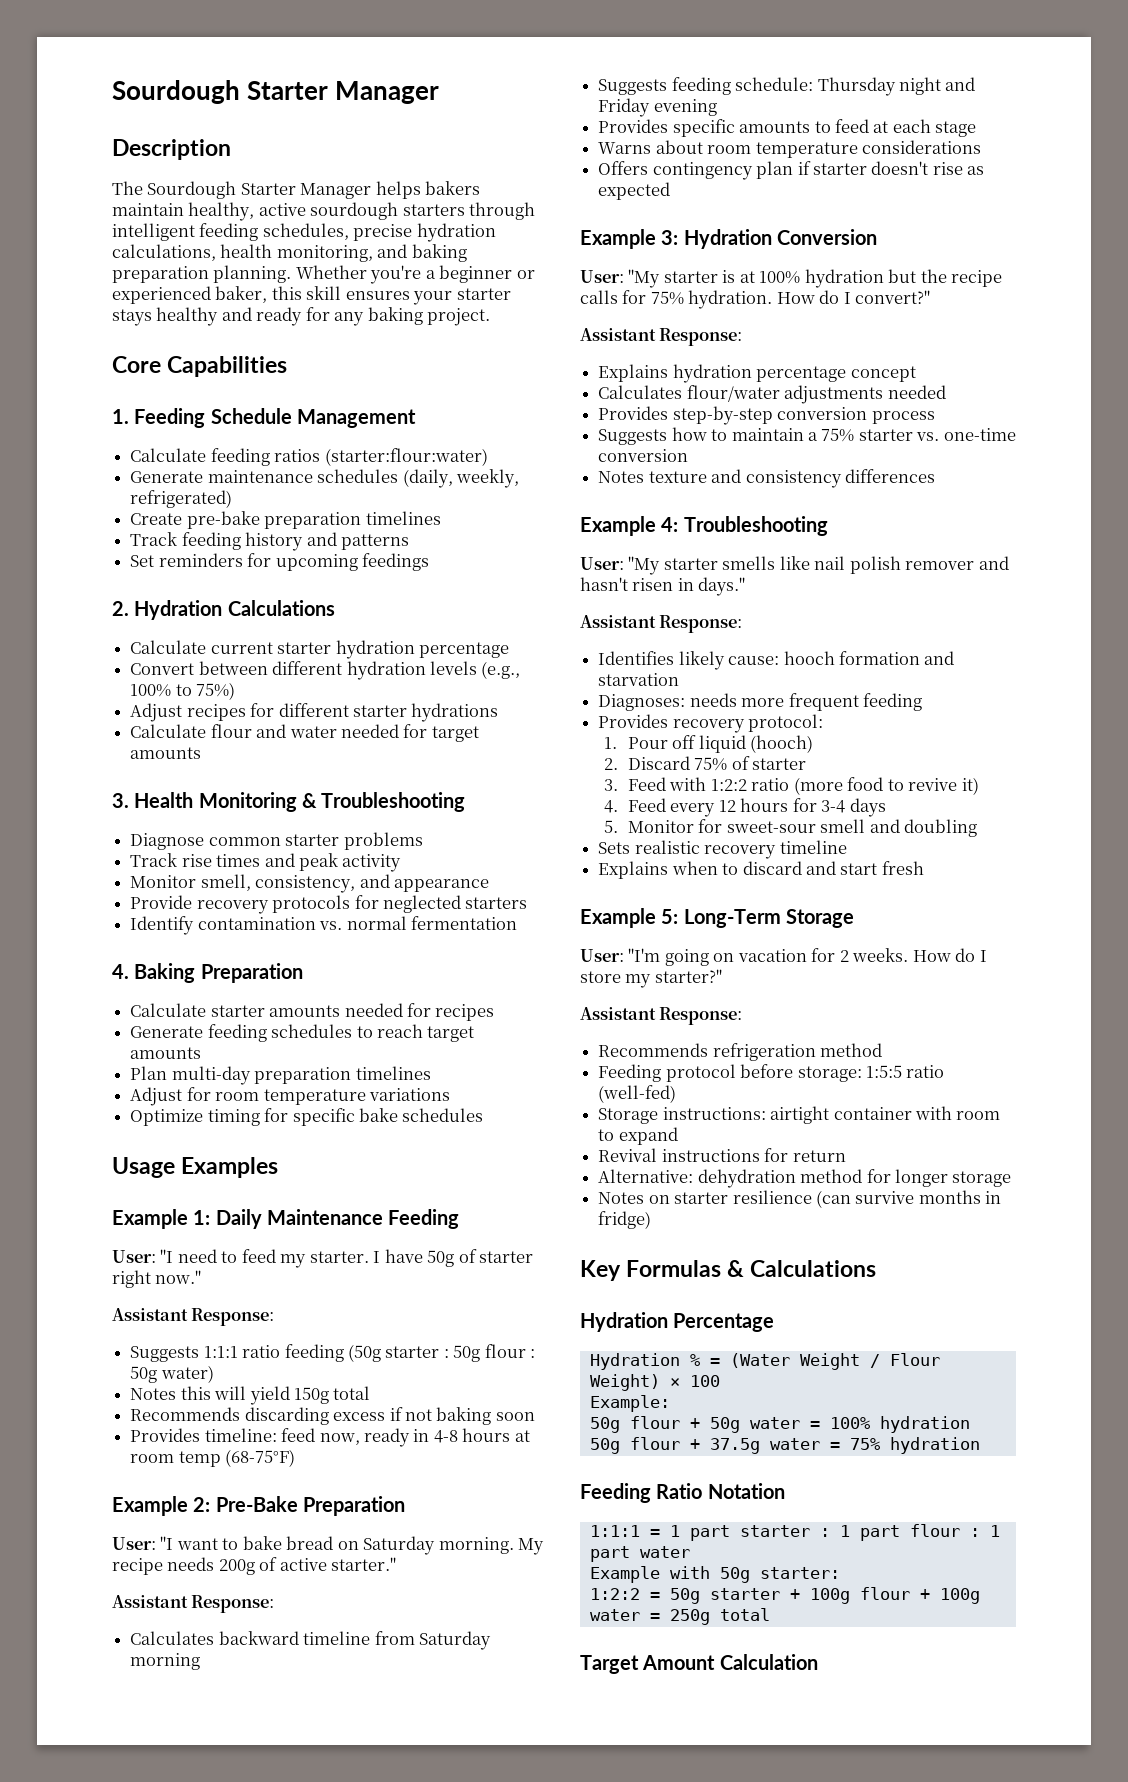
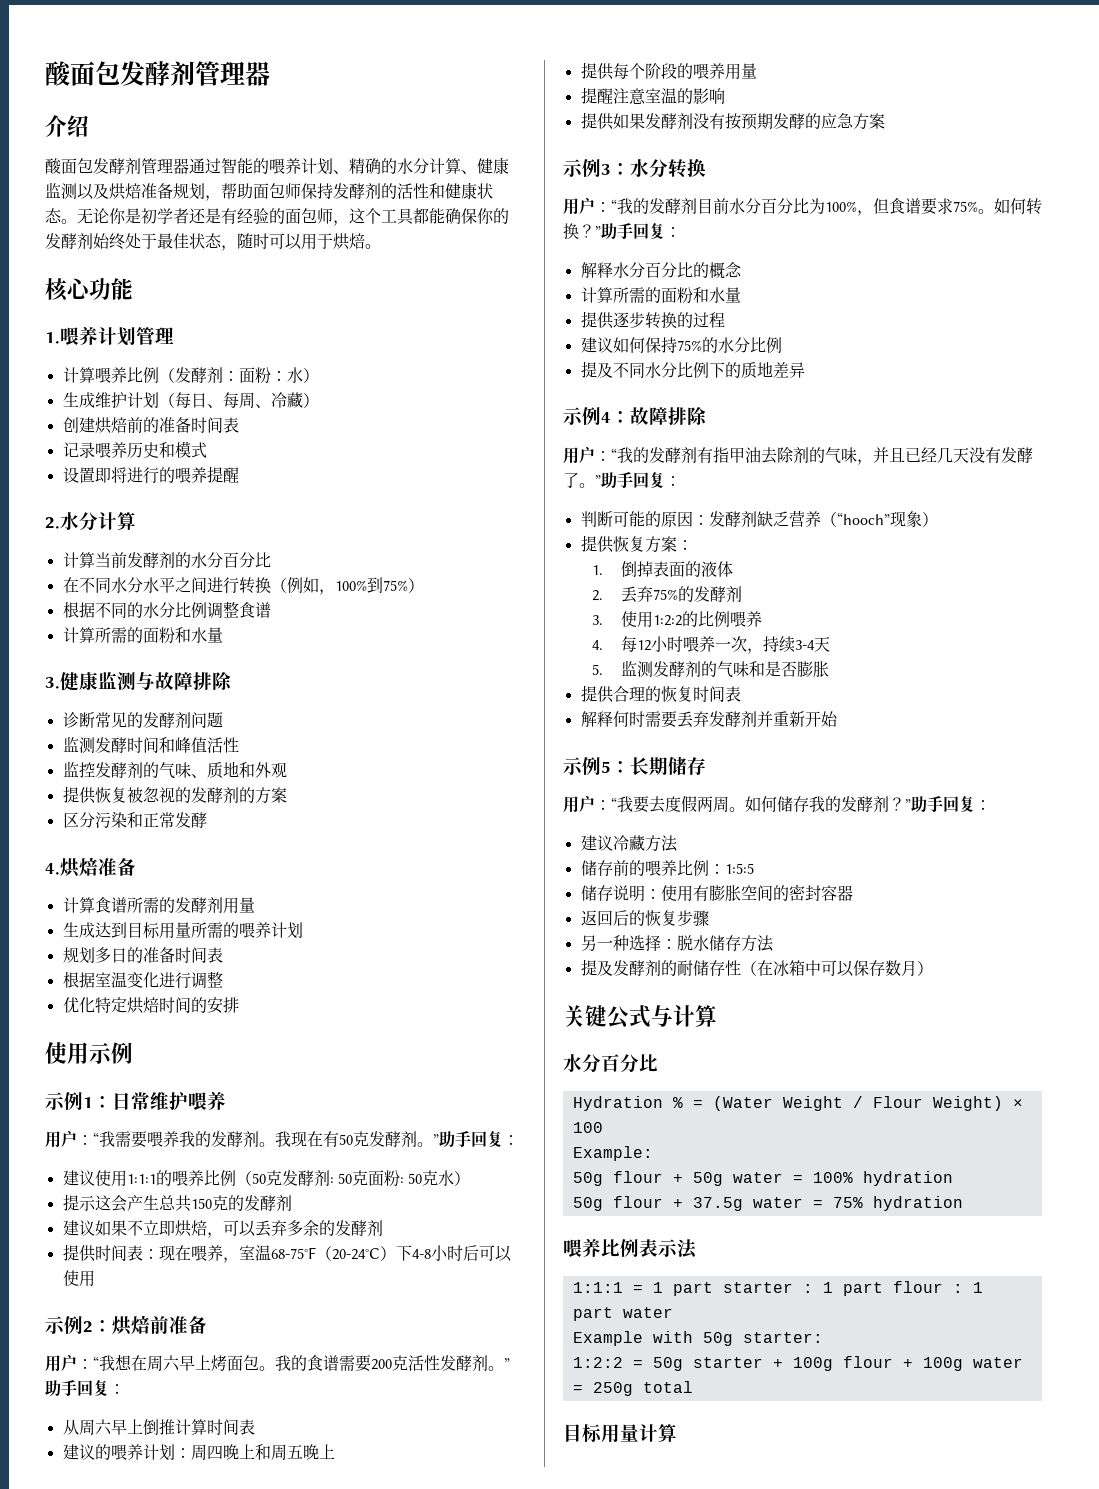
[112,80,440,104] [112,139,231,160] [112,181,481,199] [112,202,536,221] [112,223,496,242] [112,244,467,262] [112,265,535,284] [112,286,511,305] [112,307,491,326] [112,356,288,377] [112,408,416,428] [130,448,488,466] [130,469,519,488] [130,490,233,508] [130,511,441,529] [130,532,409,551] [130,553,429,571] [112,600,335,620] [130,640,509,659] [130,661,521,680] [130,682,236,700] [130,703,499,722] [130,724,479,742] [130,747,202,759] [112,792,466,812] [130,832,423,850] [130,853,402,872] [130,874,489,893] [130,895,528,914] [130,916,517,935] [112,963,303,983] [130,1003,495,1021] [130,1024,475,1042] [130,1047,202,1059] [130,1066,431,1085] [130,1087,450,1106] [130,1108,484,1126] [112,1157,279,1178] [112,1209,460,1229] [112,1249,534,1268] [112,1270,202,1288] [112,1308,275,1326] [130,1344,536,1362] [130,1365,214,1383] [130,1386,371,1405] [130,1407,535,1425] [130,1428,530,1447] [130,1449,296,1467] [112,1496,405,1516] [112,1536,545,1555] [112,1557,397,1575] [112,1595,275,1613] [130,1631,491,1650] [130,1653,201,1670] [598,77,976,96] [598,98,717,117] [598,119,977,137] [598,140,981,158] [598,161,985,180] [598,182,671,200] [580,229,877,249] [580,269,1003,288] [580,290,931,309] [580,328,743,346] [598,364,916,383] [598,385,946,404] [598,406,935,425] [598,427,1016,445] [598,449,689,462] [598,469,935,488] [580,516,828,536] [580,556,1009,575] [580,577,746,596] [580,615,743,633] [598,651,955,670] [598,673,680,686] [598,693,922,711] [598,714,824,733] [603,735,814,753] [603,756,807,771] [603,777,979,795] [603,798,886,817] [603,819,978,837] [598,840,847,859] [598,861,924,879] [580,908,854,928] [580,948,987,966] [580,969,722,988] [580,1007,743,1025] [598,1043,883,1061] [598,1064,945,1082] [598,1085,677,1103] [598,1106,1001,1124] [598,1127,678,1145] [598,1148,846,1162] [598,1169,1012,1188] [598,1190,1002,1208] [598,1211,652,1229] [580,1260,877,1281] [580,1312,775,1332] Sourdough Starter Manager // Description // The Sourdough Starter Manager helps bakers maintain healthy, active sourdough starters through intelligent feeding schedules, precise hydration calculations, health monitoring, and baking preparation planning. Whether you're a beginner or experienced baker, this skill ensures your starter stays healthy and ready for any baking project. // Core Capabilities // 1. Feeding Schedule Management // Calculate feeding ratios (starter:flour:water) // Generate maintenance schedules (daily, weekly, refrigerated) // Create pre-bake preparation timelines // Track feeding history and patterns // Set reminders for upcoming feedings // 2. Hydration Calculations // Calculate current starter hydration percentage // Convert between different hydration levels (e.g., 100% to 75%) // Adjust recipes for different starter hydrations // Calculate flour and water needed for target amounts // 3. Health Monitoring & Troubleshooting // Diagnose common starter problems // Track rise times and peak activity // Monitor smell, consistency, and appearance // Provide recovery protocols for neglected starters // Identify contamination vs. normal fermentation // 4. Baking Preparation // Calculate starter amounts needed for recipes // Generate feeding schedules to reach target amounts // Plan multi-day preparation timelines // Adjust for room temperature variations // Optimize timing for specific bake schedules // Usage Examples // Example 1: Daily Maintenance Feeding // User: "I need to feed my starter. I have 50g of starter right now." // Assistant Response: // Suggests 1:1:1 ratio feeding (50g starter : 50g flour : 50g water) // Notes this will yield 150g total // Recommends discarding excess if not baking soon // Provides timeline: feed now, ready in 4-8 hours at room temp (68-75°F) // Example 2: Pre-Bake Preparation // User: "I want to bake bread on Saturday morning. My recipe needs 200g of active starter." // Assistant Response: // Calculates backward timeline from Saturday morning // Suggests feeding schedule: Thursday night and Friday evening // Provides specific amounts to feed at each stage // Warns about room temperature considerations // Offers contingency plan if starter doesn't rise as expected // Example 3: Hydration Conversion // User: "My starter is at 100% hydration but the recipe calls for 75% hydration. How do I convert?" // Assistant Response: // Explains hydration percentage concept // Calculates flour/water adjustments needed // Provides step-by-step conversion process // Suggests how to maintain a 75% starter vs. one-time conversion // Notes texture and consistency differences // Example 4: Troubleshooting // User: "My starter smells like nail polish remover and hasn't risen in days." // Assistant Response: // Identifies likely cause: hooch formation and starvation // Diagnoses: needs more frequent feeding // Provides recovery protocol: // 1. Pour off liquid (hooch) // 2. Discard 75% of starter // 3. Feed with 1:2:2 ratio (more food to revive it) // 4. Feed every 12 hours for 3-4 days // 5. Monitor for sweet-sour smell and doubling // Sets realistic recovery timeline // Explains when to discard and start fresh // Example 5: Long-Term Storage // User: "I'm going on vacation for 2 weeks. How do I store my starter?" // Assistant Response: // Recommends refrigeration method // Feeding protocol before storage: 1:5:5 ratio (well-fed) // Storage instructions: airtight container with room to expand // Revival instructions for return // Alternative: dehydration method for longer storage // Notes on starter resilience (can survive months in fridge) // Key Formulas & Calculations // Hydration Percentage -> [45,61,270,86] [45,115,89,137] [45,157,509,175] [45,182,493,201] [45,208,509,226] [45,233,381,251] [45,278,133,302] [45,327,174,346] [62,367,319,384] [62,392,319,409] [62,417,239,434] [62,441,207,458] [62,466,239,484] [45,512,136,531] [62,552,271,569] [62,577,424,595] [62,601,271,619] [62,627,223,644] [45,672,232,691] [62,712,223,729] [62,736,239,753] [62,761,287,779] [62,786,287,804] [62,812,207,828] [45,857,136,878] [62,897,255,914] [62,922,303,939] [62,947,223,964] [62,971,223,989] [62,997,239,1014] [45,1042,133,1064] [45,1091,226,1110] [45,1130,519,1148] [62,1170,471,1187] [62,1194,292,1212] [62,1220,383,1238] [62,1244,512,1263] [62,1270,95,1287] [45,1315,207,1336] [45,1354,510,1372] [45,1379,125,1397] [62,1419,255,1436] [62,1444,335,1461] [580,62,757,80] [580,87,725,105] [580,112,885,130] [563,158,706,178] [563,197,1042,216] [563,222,681,240] [580,262,742,279] [580,287,741,304] [580,311,725,329] [580,337,782,353] [580,361,805,379] [563,407,707,426] [563,446,1033,465] [563,471,681,489] [580,510,938,528] [580,535,693,553] [591,561,733,578] [591,586,742,603] [591,611,762,628] [591,636,830,654] [591,660,829,678] [580,685,741,703] [580,711,838,728] [563,756,706,776] [563,795,991,813] [580,835,678,852] [580,860,754,876] [580,884,853,902] [580,910,709,927] [580,935,774,952] [580,959,933,977] [563,1005,717,1029] [563,1054,658,1073] 酸面包发酵剂管理器 // 介绍 // 酸面包发酵剂管理器通过智能的喂养计划、精确的水分计算、健康监测以及烘焙准备规划，帮助面包师保持发酵剂的活性和健康状态。无论你是初学者还是有经验的面包师，这个工具都能确保你的发酵剂始终处于最佳状态，随时可以用于烘焙。 // 核心功能 // 1.喂养计划管理 // 计算喂养比例（发酵剂：面粉：水） // 生成维护计划（每日、每周、冷藏） // 创建烘焙前的准备时间表 // 记录喂养历史和模式 // 设置即将进行的喂养提醒 // 2.水分计算 // 计算当前发酵剂的水分百分比 // 在不同水分水平之间进行转换（例如，100%到75%） // 根据不同的水分比例调整食谱 // 计算所需的面粉和水量 // 3.健康监测与故障排除 // 诊断常见的发酵剂问题 // 监测发酵时间和峰值活性 // 监控发酵剂的气味、质地和外观 // 提供恢复被忽视的发酵剂的方案 // 区分污染和正常发酵 // 4.烘焙准备 // 计算食谱所需的发酵剂用量 // 生成达到目标用量所需的喂养计划 // 规划多日的准备时间表 // 根据室温变化进行调整 // 优化特定烘焙时间的安排 // 使用示例 // 示例1：日常维护喂养 // 用户：“我需要喂养我的发酵剂。我现在有50克发酵剂。”助手回复： // 建议使用1:1:1的喂养比例（50克发酵剂: 50克面粉: 50克水） // 提示这会产生总共150克的发酵剂 // 建议如果不立即烘焙，可以丢弃多余的发酵剂 // 提供时间表：现在喂养，室温68-75°F（20-24°C）下4-8小时后可以使用 // 示例2：烘焙前准备 // 用户：“我想在周六早上烤面包。我的食谱需要200克活性发酵剂。”助手回复： // 从周六早上倒推计算时间表 // 建议的喂养计划：周四晚上和周五晚上 // 提供每个阶段的喂养用量 // 提醒注意室温的影响 // 提供如果发酵剂没有按预期发酵的应急方案 // 示例3：水分转换 // 用户：“我的发酵剂目前水分百分比为100%，但食谱要求75%。如何转换？”助手回复： // 解释水分百分比的概念 // 计算所需的面粉和水量 // 提供逐步转换的过程 // 建议如何保持75%的水分比例 // 提及不同水分比例下的质地差异 // 示例4：故障排除 // 用户：“我的发酵剂有指甲油去除剂的气味，并且已经几天没有发酵了。”助手回复： // 判断可能的原因：发酵剂缺乏营养（“hooch”现象） // 提供恢复方案： // 1.倒掉表面的液体 // 2.丢弃75%的发酵剂 // 3.使用1:2:2的比例喂养 // 4.每12小时喂养一次，持续3-4天 // 5.监测发酵剂的气味和是否膨胀 // 提供合理的恢复时间表 // 解释何时需要丢弃发酵剂并重新开始 // 示例5：长期储存 // 用户：“我要去度假两周。如何储存我的发酵剂？”助手回复： // 建议冷藏方法 // 储存前的喂养比例：1:5:5 // 储存说明：使用有膨胀空间的密封容器 // 返回后的恢复步骤 // 另一种选择：脱水储存方法 // 提及发酵剂的耐储存性（在冰箱中可以保存数月） // 关键公式与计算 // 水分百分比
[580,1483,785,1503] Feeding Ratio Notation -> [563,1239,697,1259] 喂养比例表示法
[580,1654,818,1674] Target Amount Calculation -> [563,1424,677,1443] 目标用量计算

